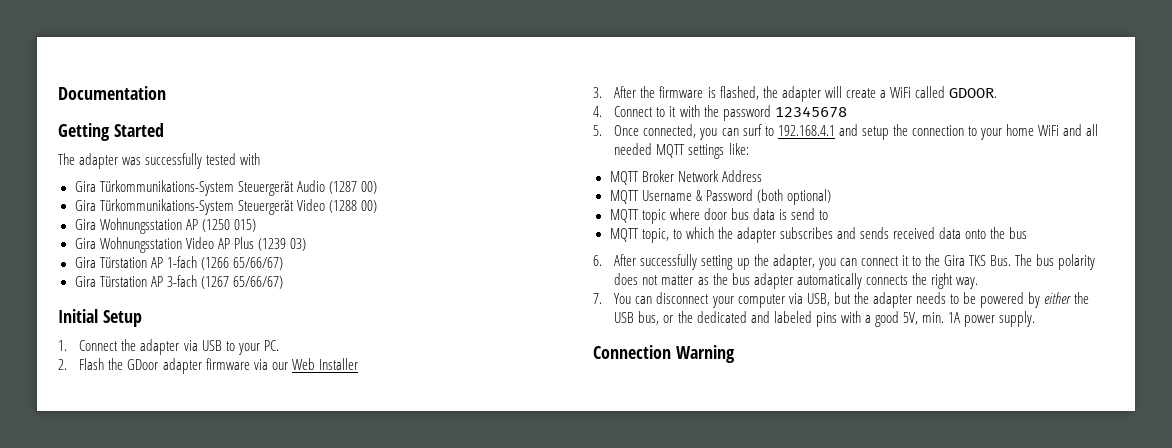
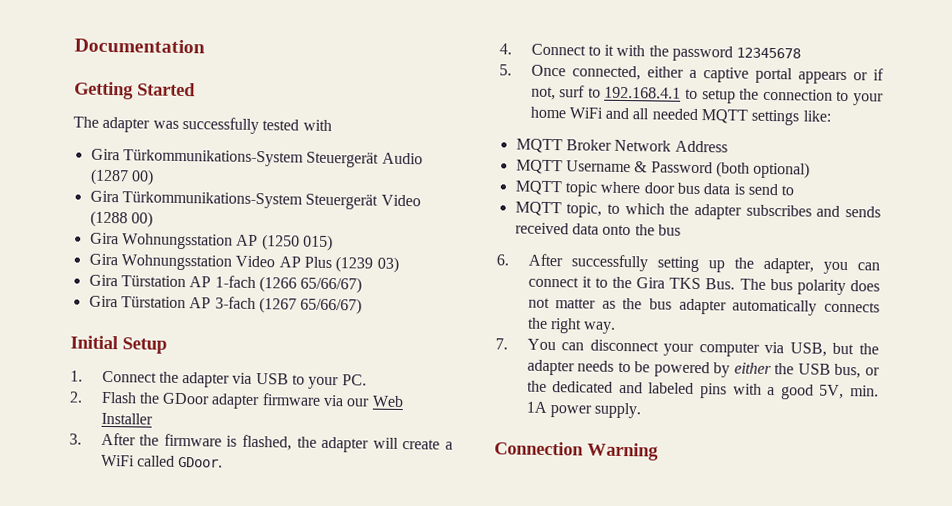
[948,88,997,98] GDOOR. -> [178,456,224,468] GDoor.
[699,128,739,140] you can -> [646,66,884,85] [530,86,556,101] either a captive portal appears or if not,
[838,124,858,136] and -> [684,88,698,99] to

